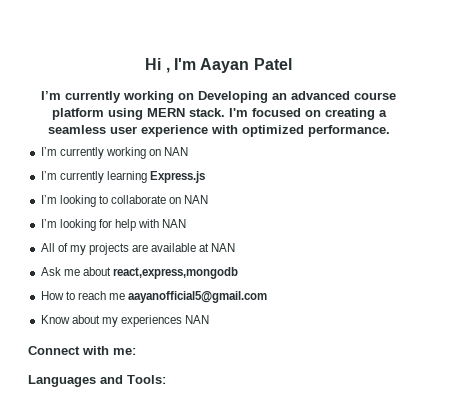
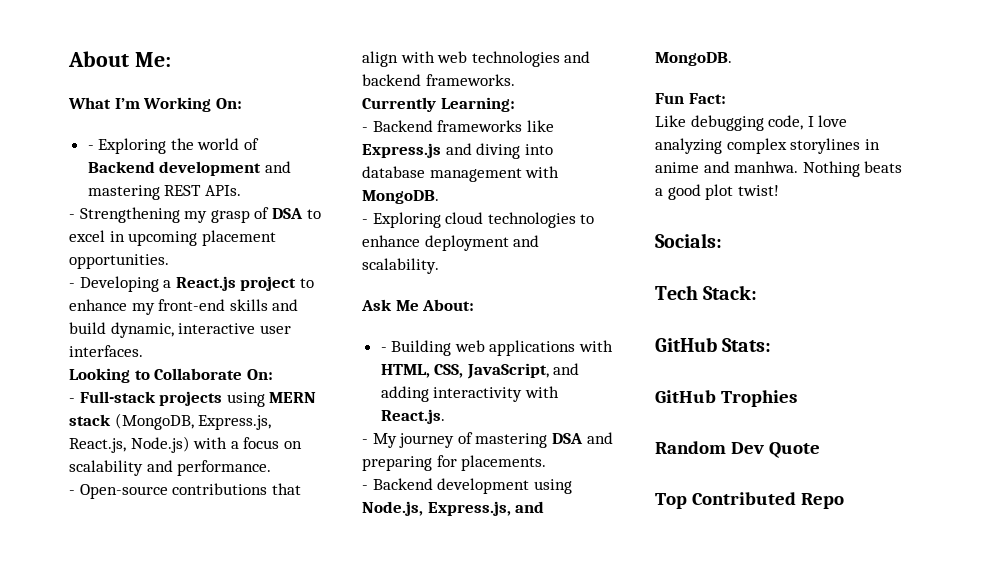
[145,58,292,73] [41,91,396,103] [51,108,387,120] [47,125,390,137] [40,147,189,159] [40,171,205,183] [40,195,209,207] [40,219,187,231] [40,243,236,255] [40,267,238,279] [40,291,268,303] [40,315,210,327] [28,346,136,355] [28,375,166,387] Hi , I'm Aayan Patel // I’m currently working on Developing an advanced course platform using MERN stack. I'm focused on creating a seamless user experience with optimized performance. // I’m currently working on NAN // I’m currently learning Express.js // I’m looking to collaborate on NAN // I’m looking for help with NAN // All of my projects are available at NAN // Ask me about react,express,mongodb // How to reach me aayanofficial5@gmail.com // Know about my experiences NAN // Connect with me: // Languages and Tools: -> [68,51,171,67] [68,97,242,112] [87,138,260,154] [87,161,291,176] [87,185,241,200] [69,207,321,223] [69,230,276,246] [69,254,169,269] [69,276,314,292] [69,299,299,315] [69,322,291,338] [69,345,143,357] [69,368,273,383] [69,391,317,407] [69,413,272,430] [69,436,302,453] [69,460,272,476] [69,483,301,499] [362,51,591,67] [362,74,515,86] [362,97,515,112] [362,120,554,132] [362,143,553,159] [362,166,560,182] [362,190,439,204] [362,212,595,228] [362,235,540,251] [362,258,439,274] [361,299,475,311] [380,340,614,356] [380,363,580,379] [380,386,559,402] [380,409,445,424] [362,432,613,448] [362,455,547,471] [362,478,572,494] [362,501,545,516] [655,52,732,66] [655,93,726,104] [655,115,848,131] [655,138,880,154] [655,161,903,177] [655,184,779,200] [655,233,722,248] [655,285,758,300] [655,337,772,352] [655,390,797,407] [655,441,820,458] [655,492,844,509] About Me: // What I’m Working On: // - Exploring the world of Backend development and mastering REST APIs. // - Strengthening my grasp of DSA to excel in upcoming placement opportunities. // - Developing a React.js project to enhance my front-end skills and build dynamic, interactive user interfaces. // Looking to Collaborate On: // - Full-stack projects using MERN stack (MongoDB, Express.js, React.js, Node.js) with a focus on scalability and performance. // - Open-source contributions that align with web technologies and backend frameworks. // Currently Learning: // - Backend frameworks like Express.js and diving into database management with MongoDB. // - Exploring cloud technologies to enhance deployment and scalability. // Ask Me About: // - Building web applications with HTML, CSS, JavaScript, and adding interactivity with React.js. // - My journey of mastering DSA and preparing for placements. // - Backend development using Node.js, Express.js, and MongoDB. // Fun Fact: // Like debugging code, I love analyzing complex storylines in anime and manhwa. Nothing beats a good plot twist! // Socials: // Tech Stack: // GitHub Stats: // GitHub Trophies // Random Dev Quote // Top Contributed Repo

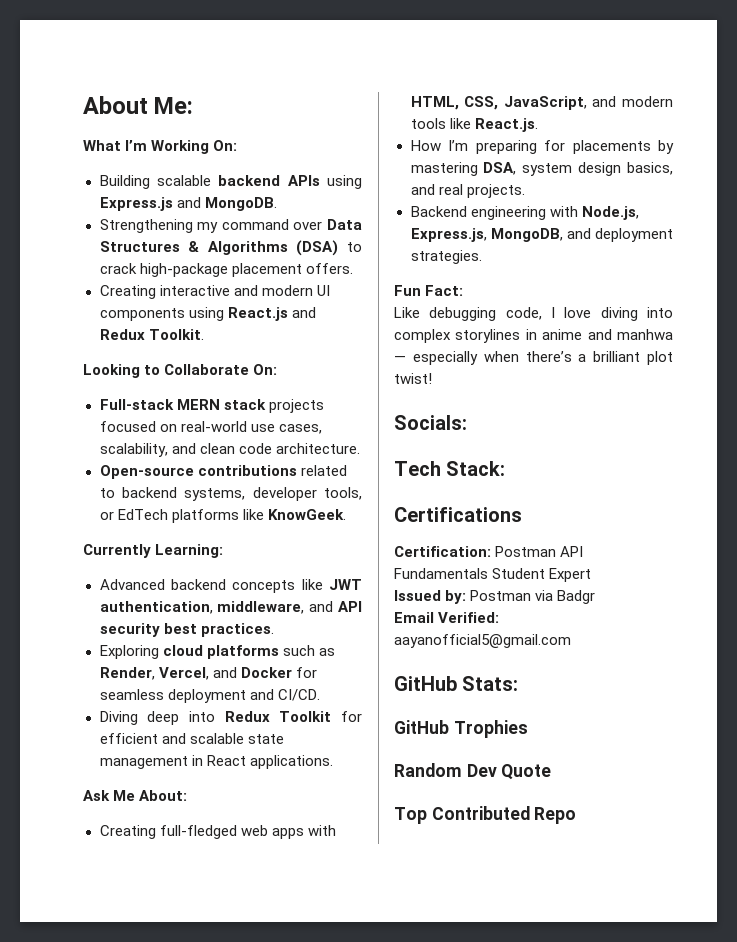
[87,138,260,154] [87,161,291,176] [87,185,241,200] [69,207,321,223] [69,230,276,246] [69,254,169,269] [69,276,314,292] [69,299,299,315] [69,322,291,338] [69,345,143,357] [69,368,273,383] [69,391,317,407] [69,413,272,430] [69,436,302,453] [69,460,272,476] [69,483,301,499] [362,51,591,67] [362,74,515,86] [362,97,515,112] [362,120,554,132] [362,143,553,159] [362,166,560,182] [362,190,439,204] [362,212,595,228] [362,235,540,251] [362,258,439,274] - Exploring the world of Backend development and mastering REST APIs. // - Strengthening my grasp of DSA to excel in upcoming placement opportunities. // - Developing a React.js project to enhance my front-end skills and build dynamic, interactive user interfaces. // Looking to Collaborate On: // - Full-stack projects using MERN stack (MongoDB, Express.js, React.js, Node.js) with a focus on scalability and performance. // - Open-source contributions that align with web technologies and backend frameworks. // Currently Learning: // - Backend frameworks like Express.js and diving into database management with MongoDB. // - Exploring cloud technologies to enhance deployment and scalability. -> [99,175,362,189] [99,197,277,211] [99,219,362,233] [99,240,362,256] [99,263,353,277] [99,285,330,299] [99,307,316,321] [99,329,204,340] [83,364,278,378] [99,399,324,413] [99,421,322,434] [99,443,360,457] [99,465,347,479] [99,487,362,501] [99,509,346,523] [83,544,224,558] [99,579,362,593] [99,601,362,614] [99,623,274,637] [99,645,335,659] [99,667,317,680] [99,689,320,703] [99,711,362,725] [99,733,284,744] [99,755,333,769] Building scalable backend APIs using Express.js and MongoDB. // Strengthening my command over Data Structures & Algorithms (DSA) to crack high-package placement offers. // Creating interactive and modern UI components using React.js and Redux Toolkit. // Looking to Collaborate On: // Full-stack MERN stack projects focused on real-world use cases, scalability, and clean code architecture. // Open-source contributions related to backend systems, developer tools, or EdTech platforms like KnowGeek. // Currently Learning: // Advanced backend concepts like JWT authentication, middleware, and API security best practices. // Exploring cloud platforms such as Render, Vercel, and Docker for seamless deployment and CI/CD. // Diving deep into Redux Toolkit for efficient and scalable state management in React applications.
[380,340,576,356] - Building web applications -> [99,825,304,839] Creating full-fledged web apps
[380,386,559,402] [380,409,445,424] [362,432,613,448] [362,455,547,471] [362,478,572,494] [362,501,545,516] [655,52,732,66] adding interactivity with React.js. // - My journey of mastering DSA and preparing for placements. // - Backend development using Node.js, Express.js, and MongoDB. -> [622,96,673,107] [410,118,538,132] [410,140,674,154] [410,162,673,176] [410,184,525,198] [410,206,639,220] [410,228,673,242] [410,250,482,264] modern tools like React.js. // How I’m preparing for placements by mastering DSA, system design basics, and real projects. // Backend engineering with Node.js, Express.js, MongoDB, and deployment strategies.
[655,138,722,154] analyzing -> [600,307,673,321] diving into
[734,161,903,177] [655,184,701,200] manhwa. Nothing beats a good -> [617,329,673,340] [394,351,641,365] manhwa — especially when there’s a brilliant
(758, 292) none -> [394,507,522,522] [394,546,584,557] [394,568,592,582] [394,590,596,604] [394,612,500,623] [394,634,571,648] // Certifications // Certification: Postman API Fundamentals Student Expert // Issued by: Postman via Badgr // Email Verified: aayanofficial5@gmail.com

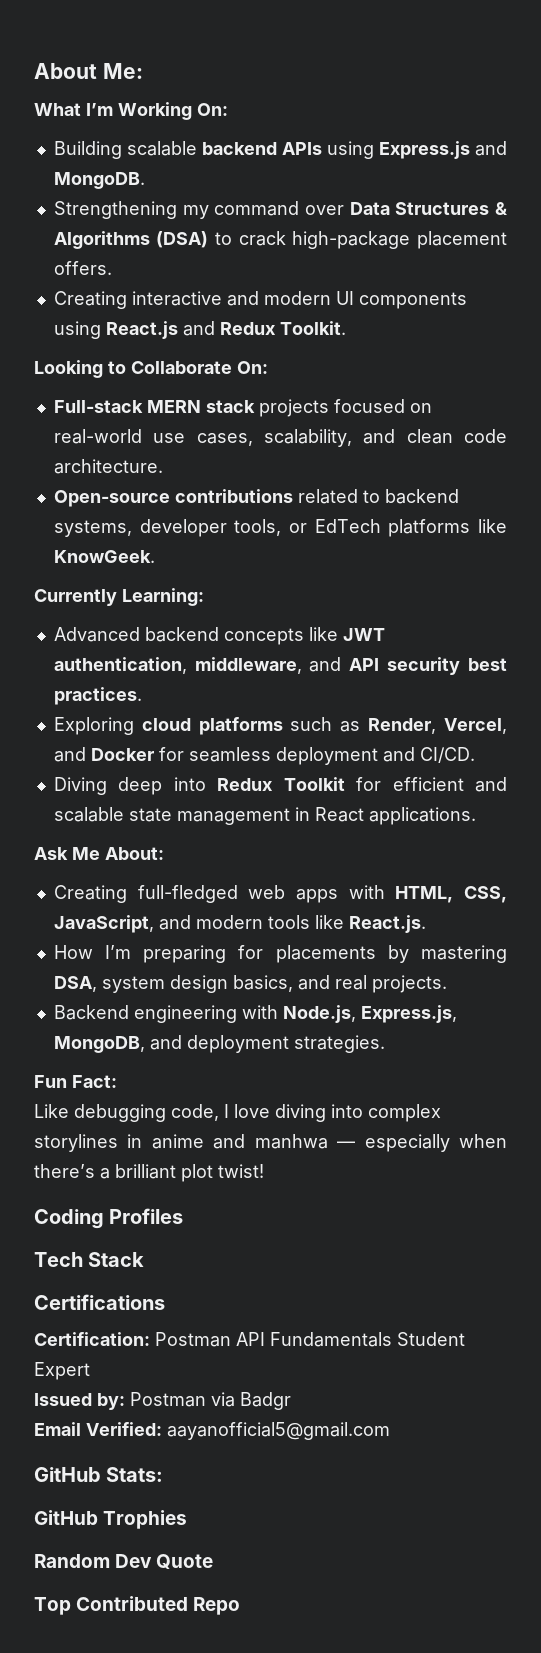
[394,415,467,430] Socials: -> [34,1208,184,1229] Coding Profiles
[446,461,506,476] Stack: -> [88,1252,145,1267] Stack

